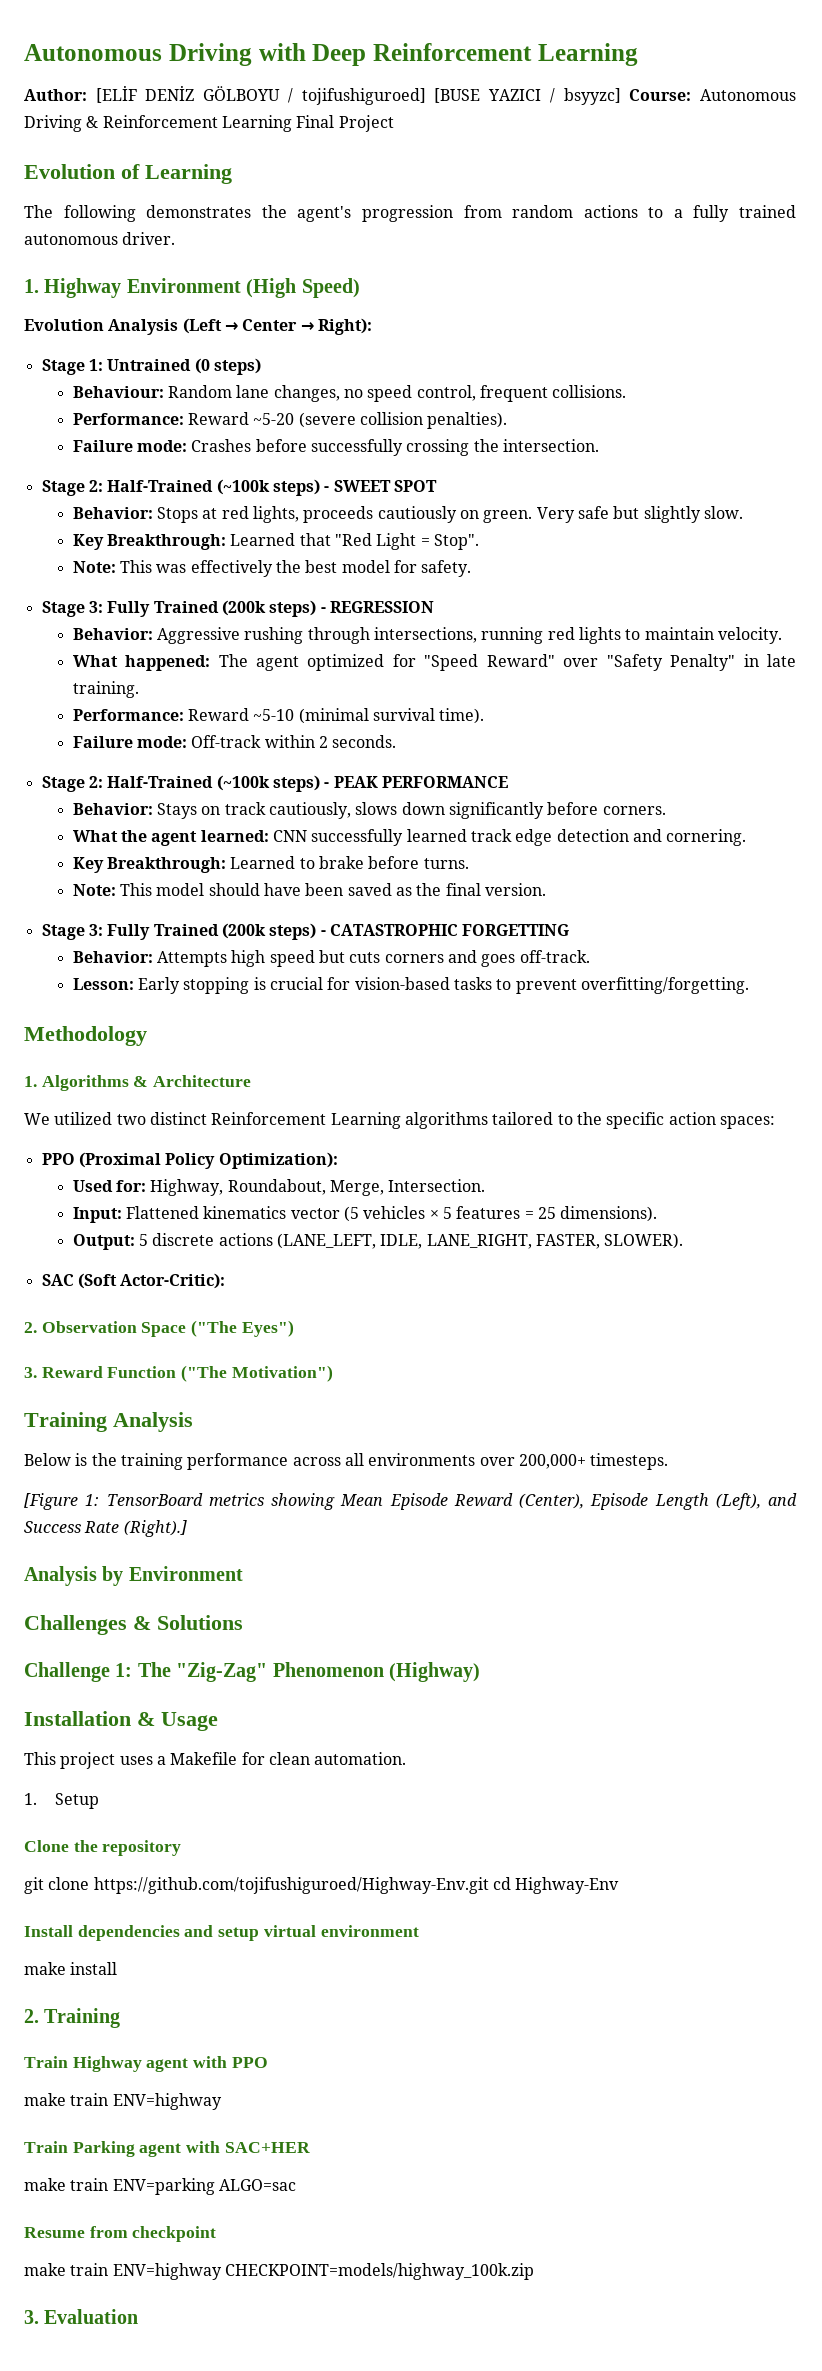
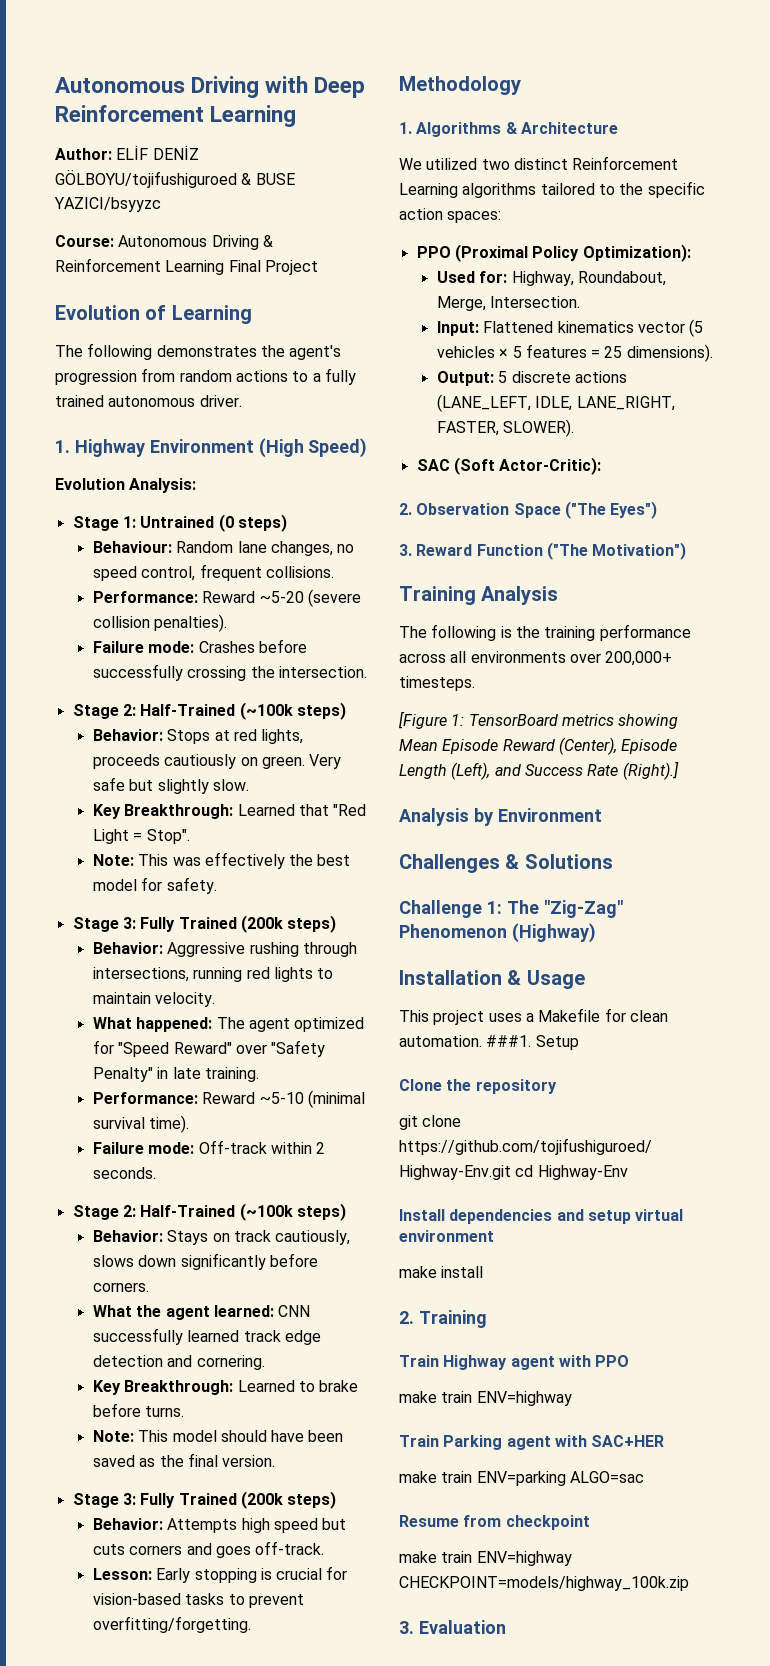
[95,85,621,105] [ELİF DENİZ GÖLBOYU / tojifushiguroed] [BUSE YAZICI / bsyyzc] -> [116,145,199,160] [55,169,295,188] [54,197,161,212] ELİF DENİZ GÖLBOYU/tojifushiguroed & BUSE YAZICI/bsyyzc //
[108,318,372,335] Analysis (Left → Center → Right): -> [129,478,197,493] Analysis:
[324,480,437,492] - SWEET SPOT -> (346, 711) none
[320,601,434,613] - REGRESSION -> (337, 924) none
[324,776,508,788] - PEAK PERFORMANCE -> (346, 1212) none
[320,924,570,936] - CATASTROPHIC FORGETTING -> (337, 1500) none
[24,1453,71,1466] Below -> [399,624,497,641] The following
[24,1793,37,1805] // 1. -> [486,1035,532,1047] ###1.

